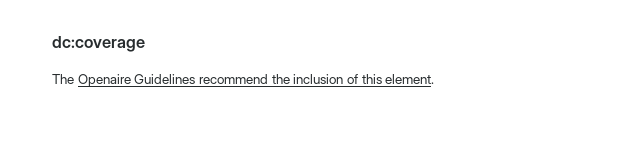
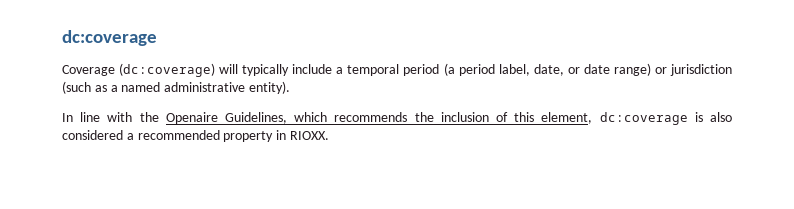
[52,74,435,87] The Openaire Guidelines recommend the inclusion of this element. -> [62,63,732,77] [62,81,290,94] [62,112,732,125] [62,130,329,142] Coverage (dc:coverage) will typically include a temporal period (a period label, date, or date range) or jurisdiction (such as a named administrative entity). // In line with the Openaire Guidelines, which recommends the inclusion of this element, dc:coverage is also considered a recommended property in RIOXX.

